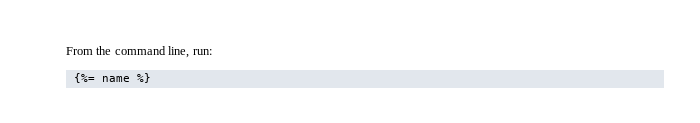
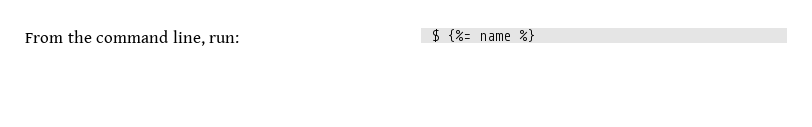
(212, 52) none -> [431,29,440,42] $

